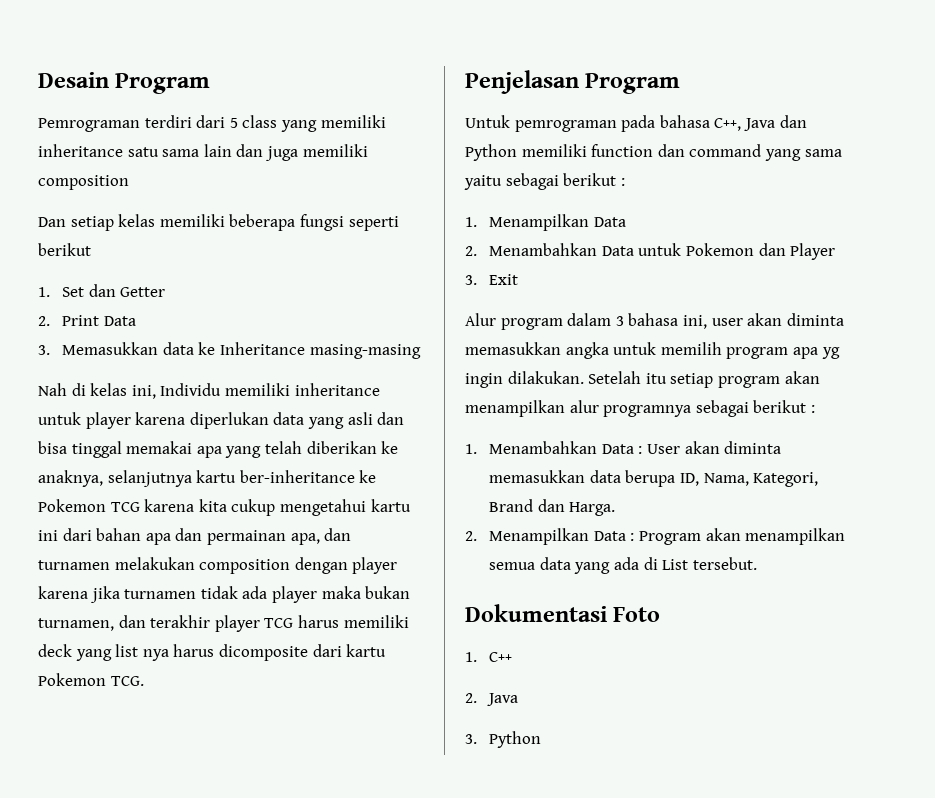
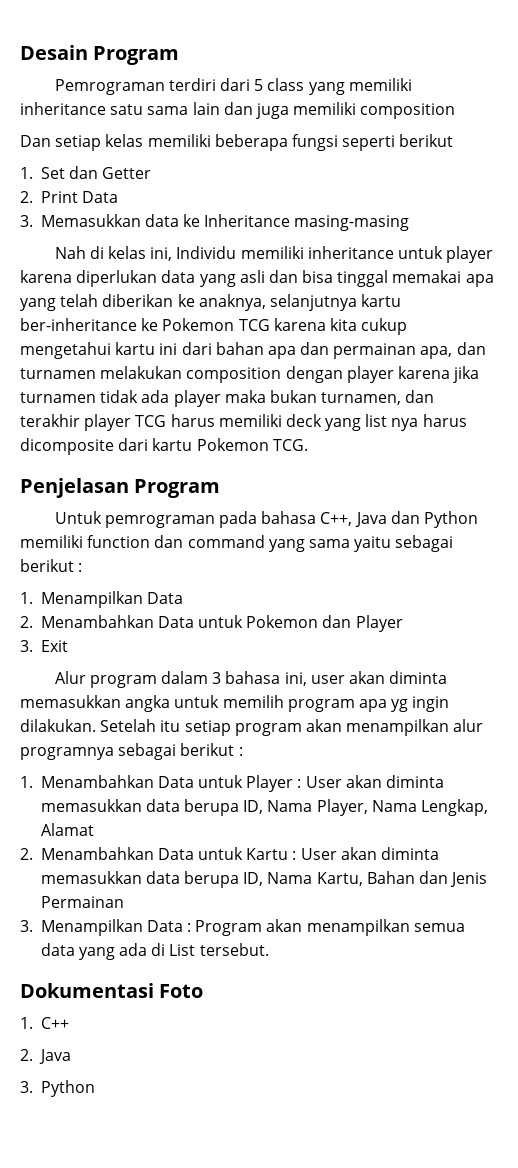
[638,441,782,454] [489,470,819,487] [489,499,616,516] [465,531,477,541] : User akan diminta memasukkan data berupa ID, Nama, Kategori, Brand dan Harga. // 2. -> [198,775,445,792] [40,799,489,816] [40,823,94,836] [20,847,440,860] [40,871,488,888] [40,896,124,908] [20,920,33,932] untuk Player : User akan diminta memasukkan data berupa ID, Nama Player, Nama Lengkap, Alamat // 2. Menambahkan Data untuk Kartu : User akan diminta memasukkan data berupa ID, Nama Kartu, Bahan dan Jenis Permainan // 3.

